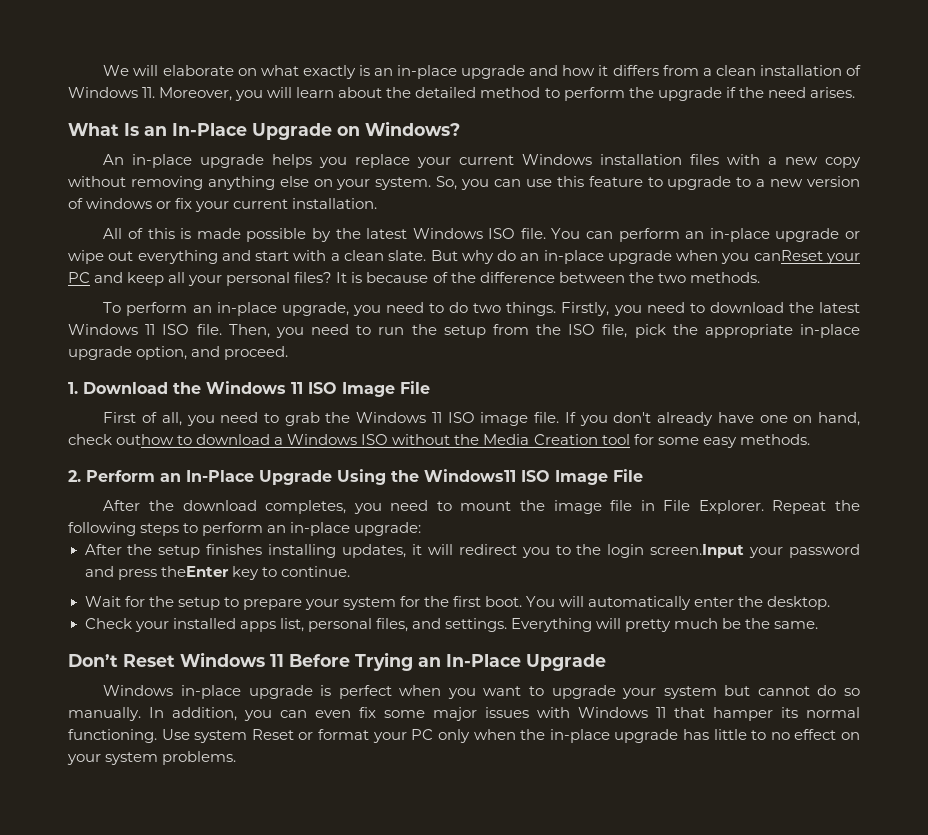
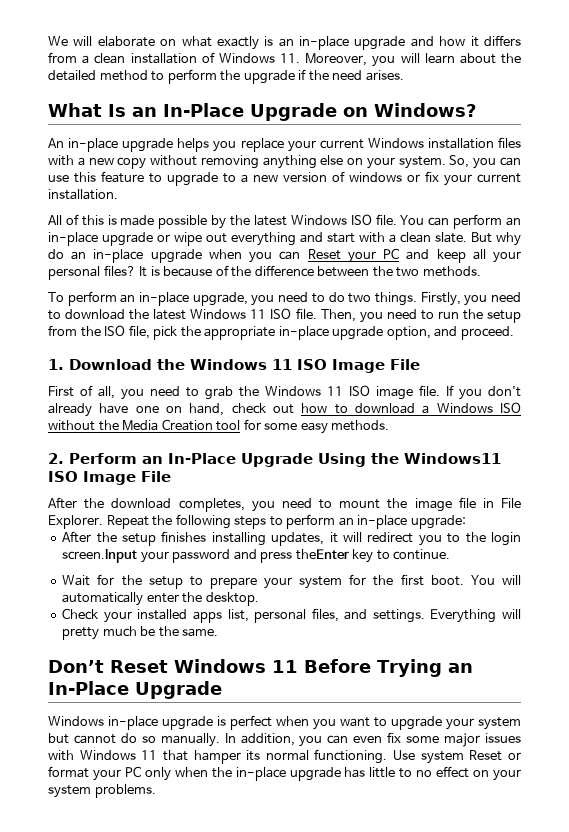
[753,250,823,261] canReset -> [279,249,341,260] can Reset
[116,434,175,445] outhow -> [273,403,328,414] out how

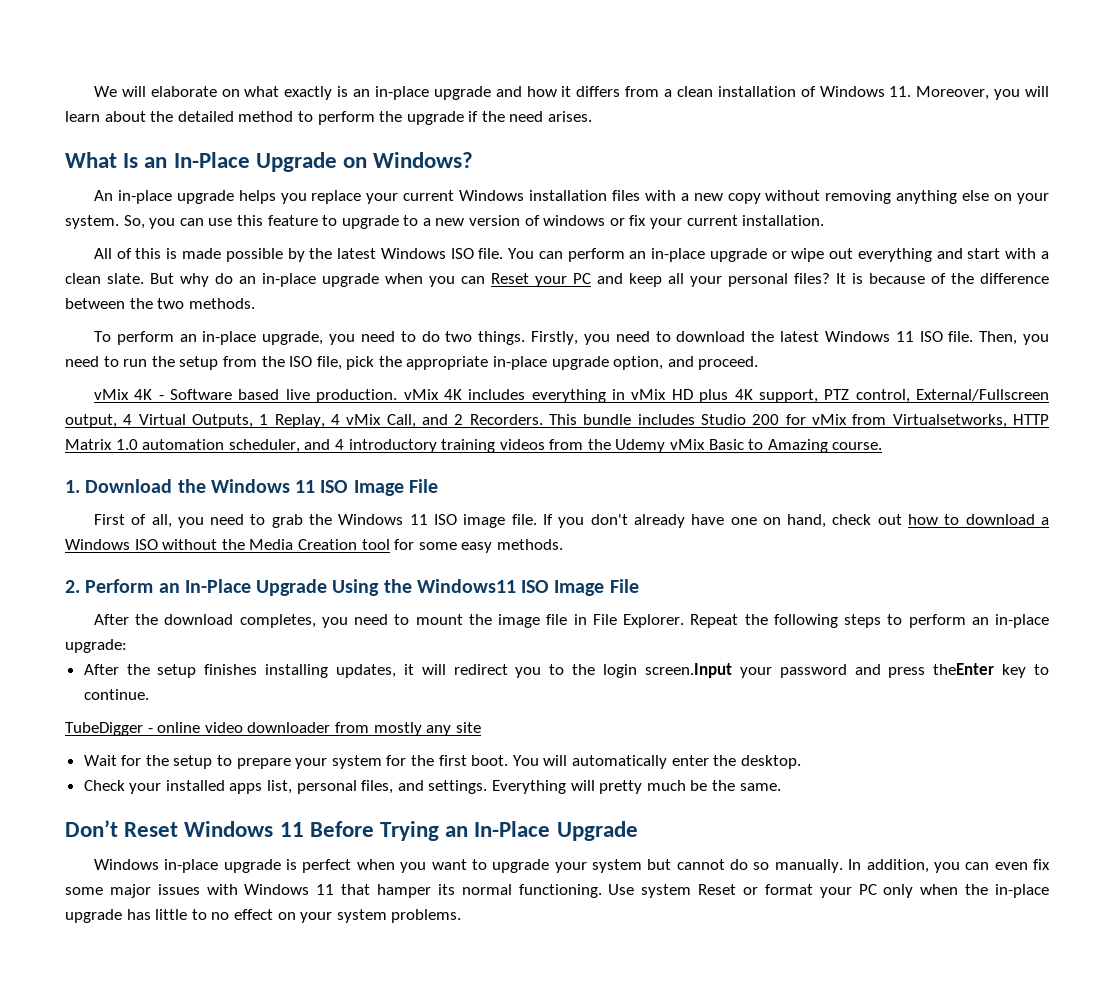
(514, 333) none -> [93,389,1049,403] [65,414,1049,428] [65,439,883,453] // vMix 4K - Software based live production. vMix 4K includes everything in vMix HD plus 4K support, PTZ control, External/Fullscreen output, 4 Virtual Outputs, 1 Replay, 4 vMix Call, and 2 Recorders. This bundle includes Studio 200 for vMix from Virtualsetworks, HTTP Matrix 1.0 automation scheduler, and 4 introductory training videos from the Udemy vMix Basic to Amazing course.
(451, 554) none -> [65,722,481,736] // TubeDigger - online video downloader from mostly any site

